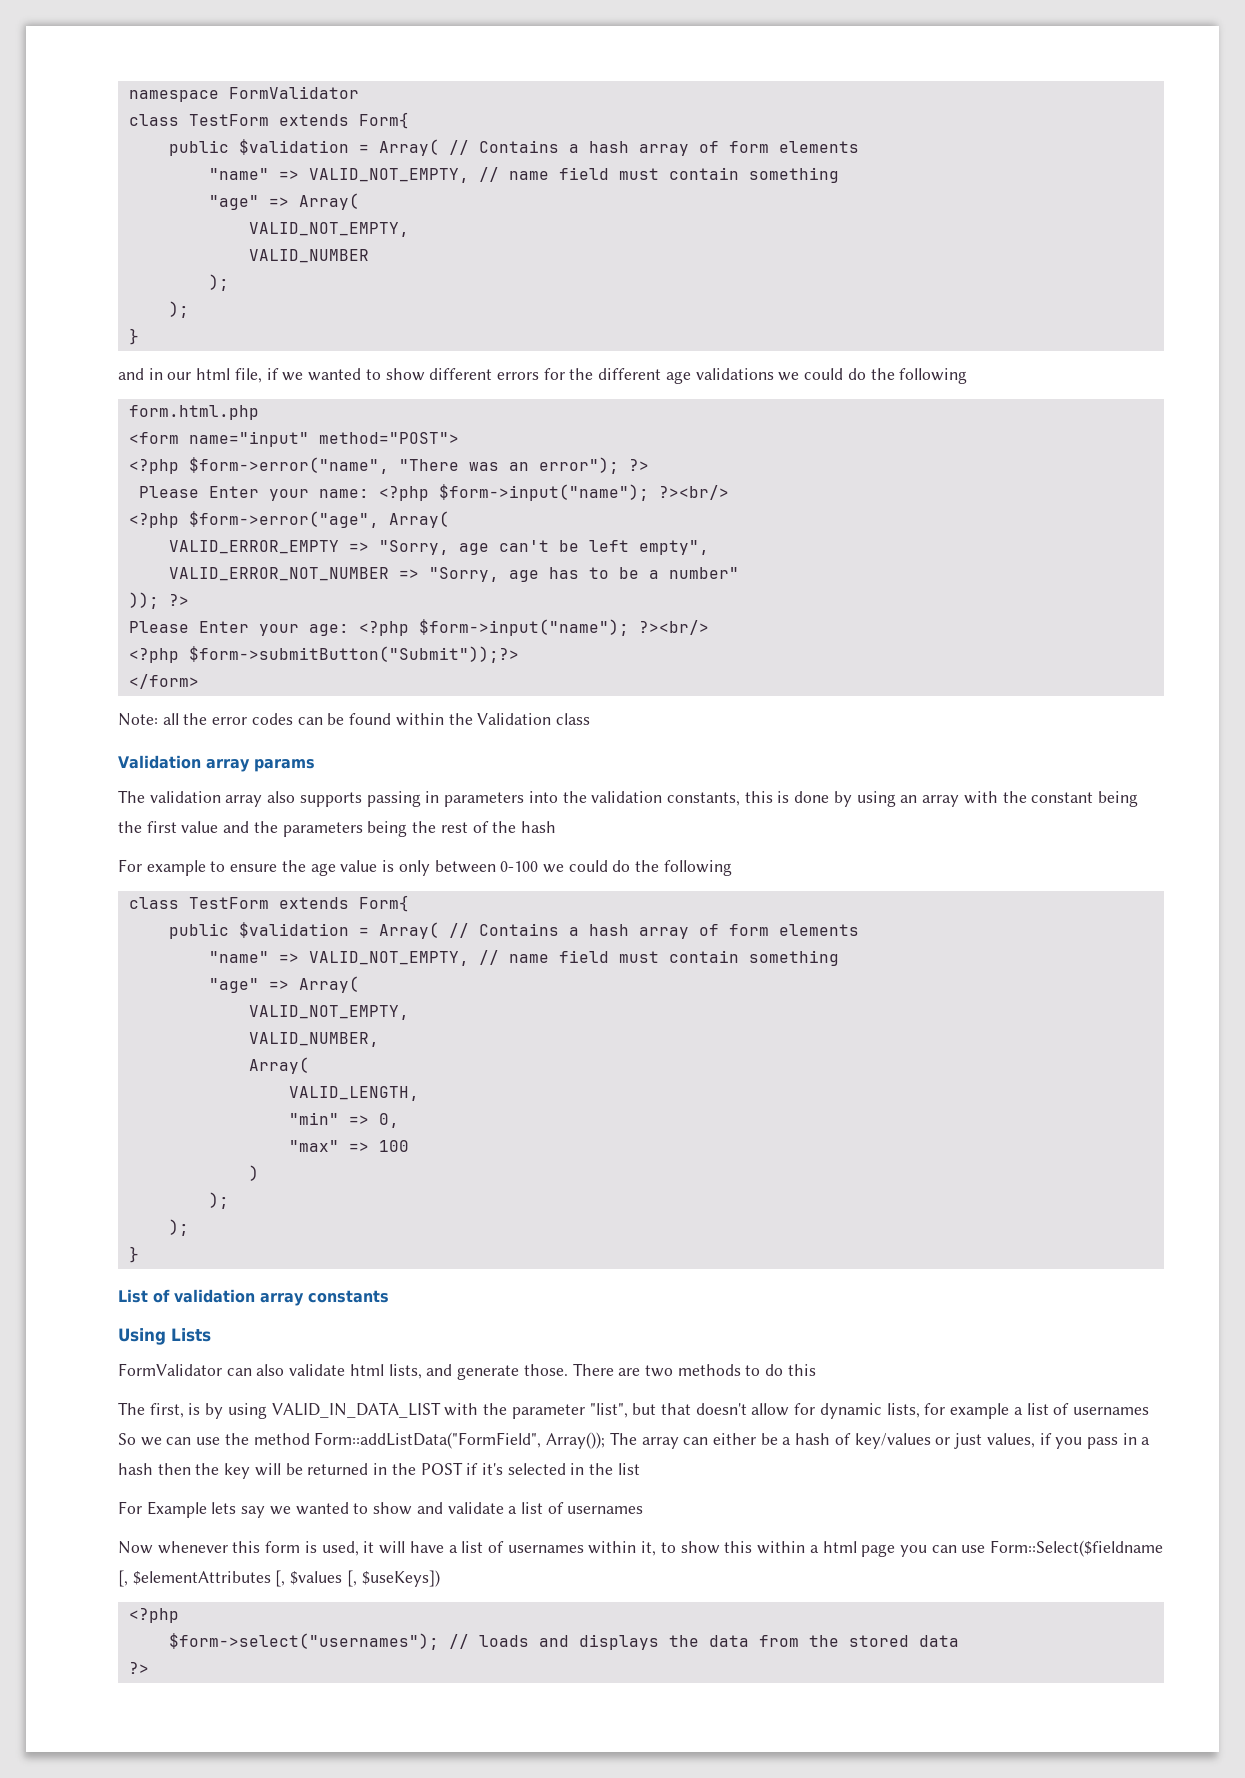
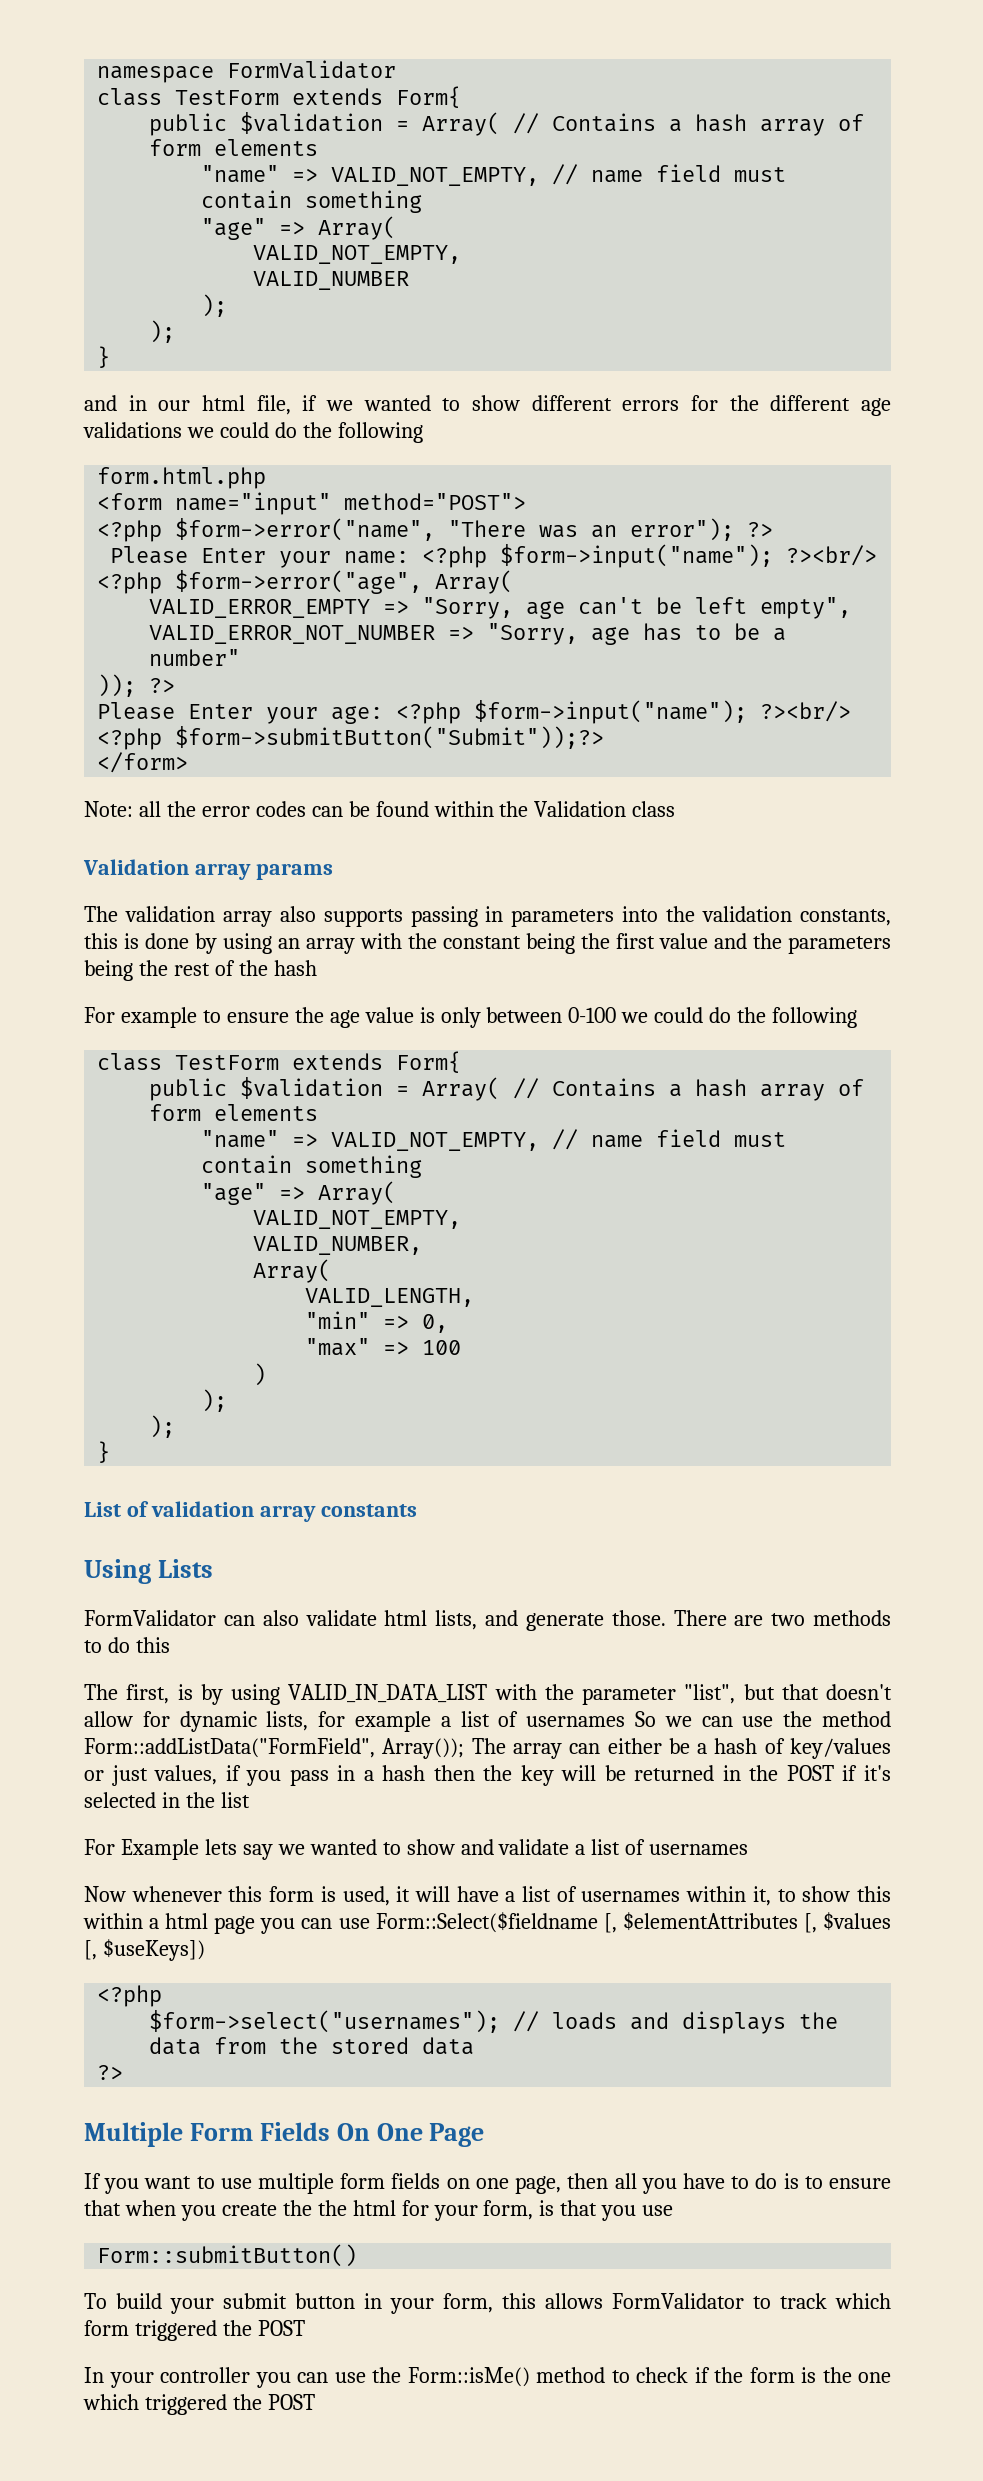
(149, 1668) none -> [84,2122,485,2147] [84,2173,892,2194] [84,2200,674,2221] [97,2244,358,2267] [84,2293,891,2314] [84,2320,305,2341] [84,2367,891,2388] [83,2394,315,2415] // Multiple Form Fields On One Page // If you want to use multiple form fields on one page, then all you have to do is to ensure that when you create the the html for your form, is that you use // Form::submitButton() // To build your submit button in your form, this allows FormValidator to track which form triggered the POST // In your controller you can use the Form::isMe() method to check if the form is the one which triggered the POST

